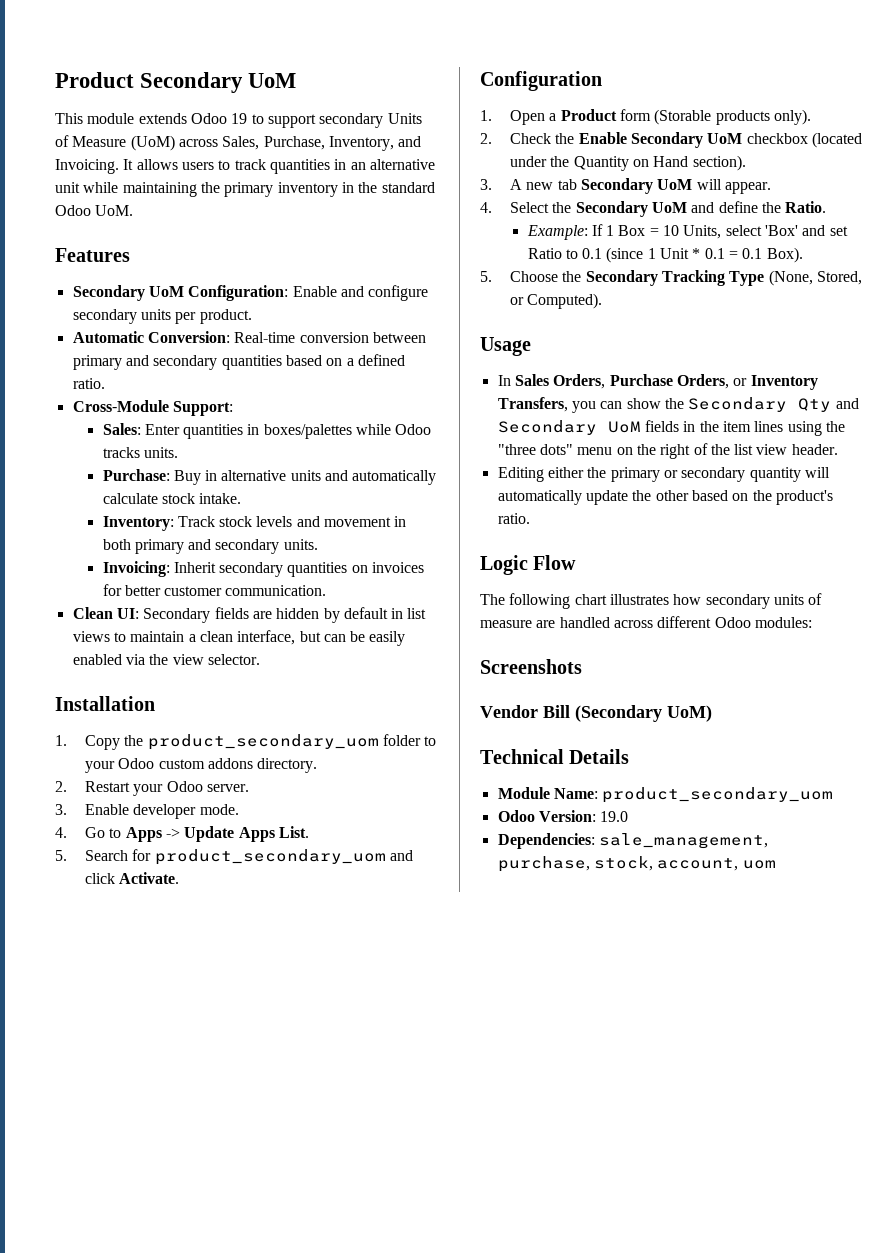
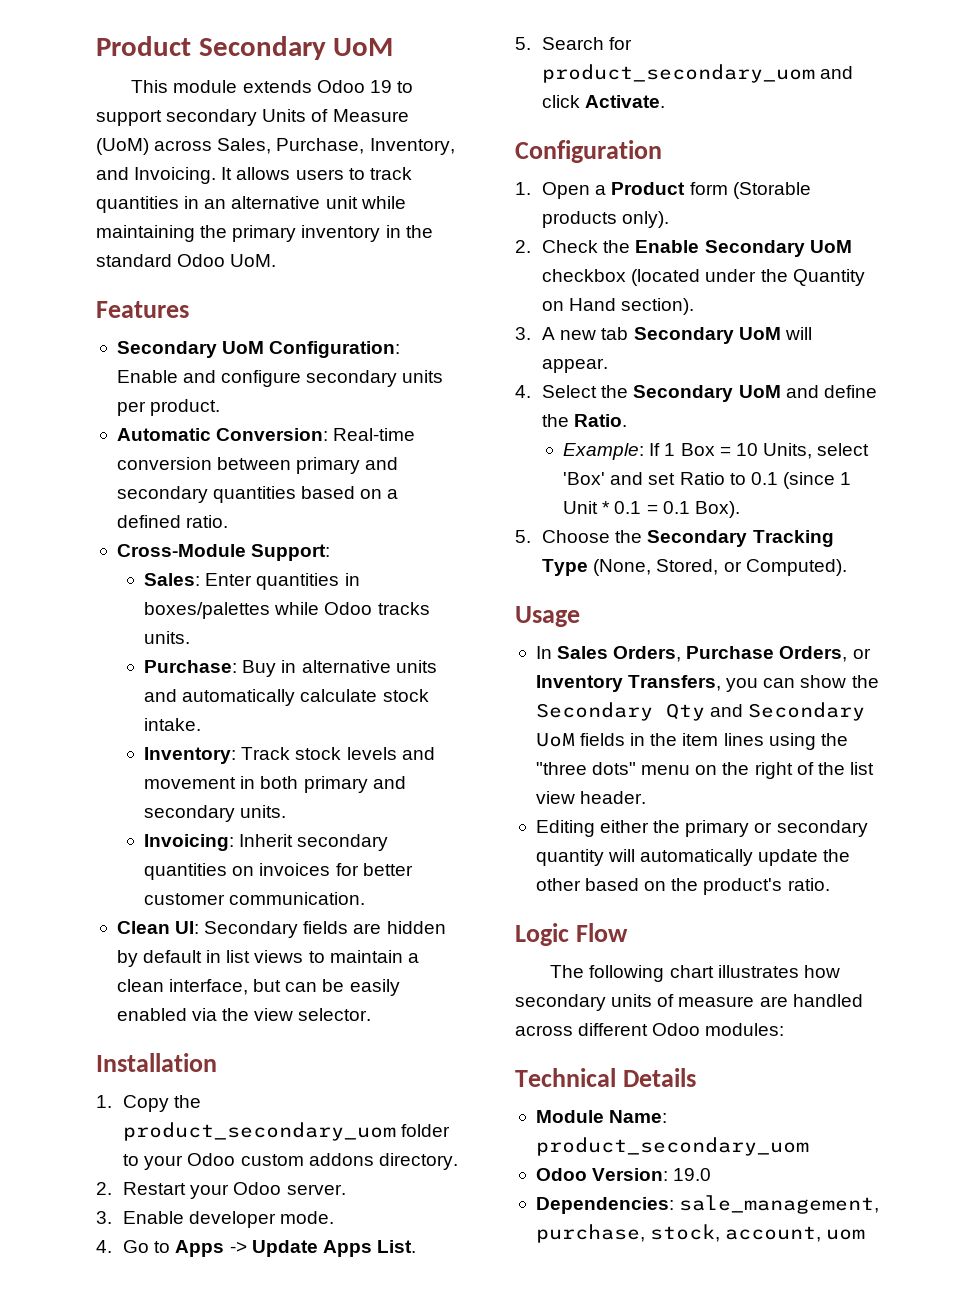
[480,659,582,674] [480,705,712,722] // Screenshots // Vendor Bill (Secondary UoM) -> (785, 1029) none

